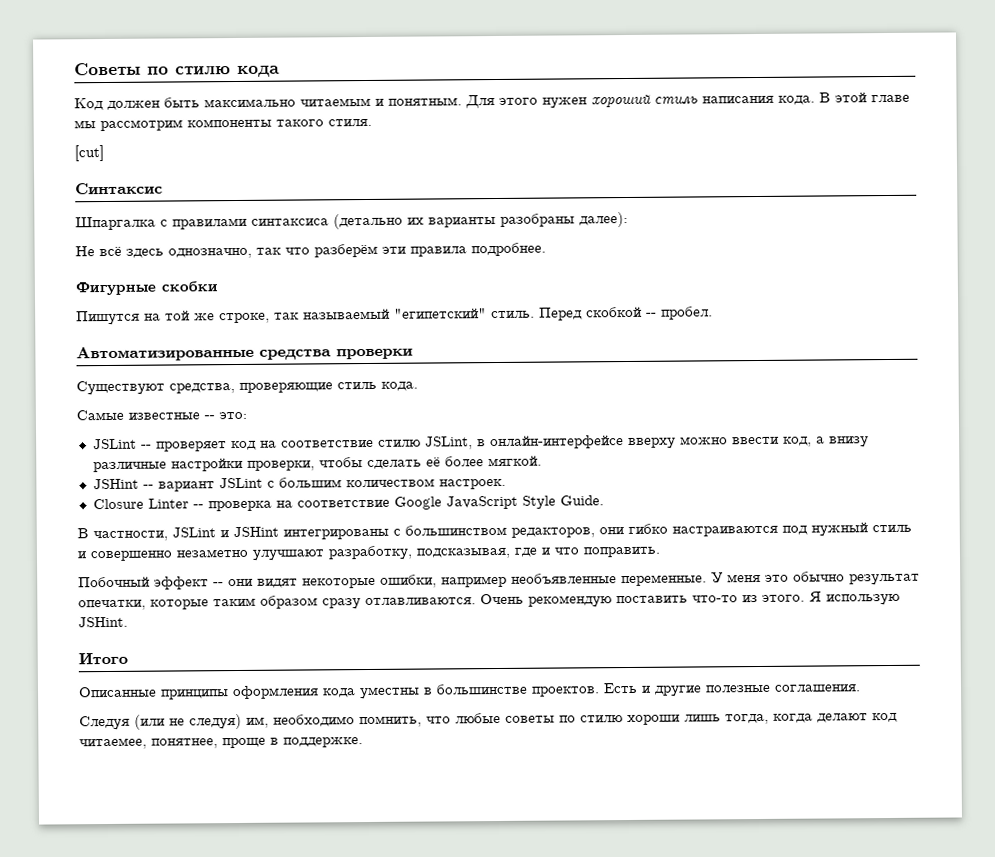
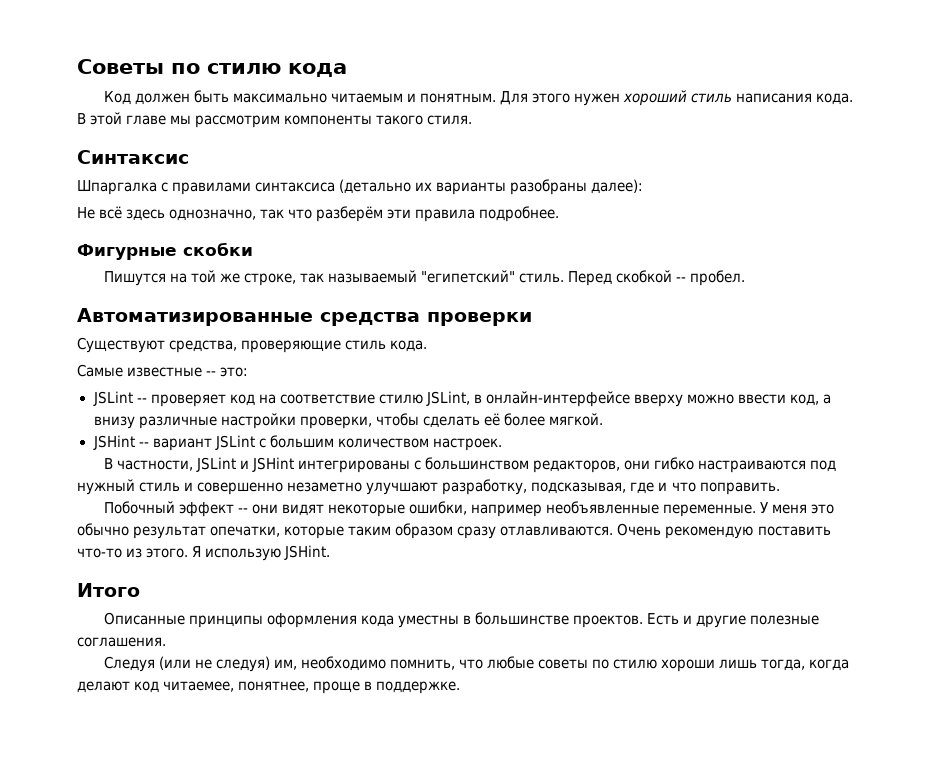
[74,145,104,162] // [cut] -> (473, 120) none
[92,495,604,512] // Closure Linter -- проверка на соответствие Google JavaScript Style Guide. -> (502, 444) none

